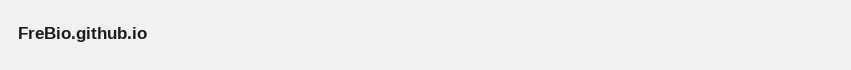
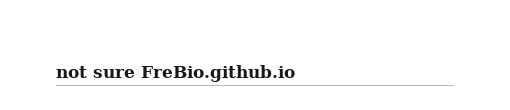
(18, 34) none -> [56,66,135,78] not sure

